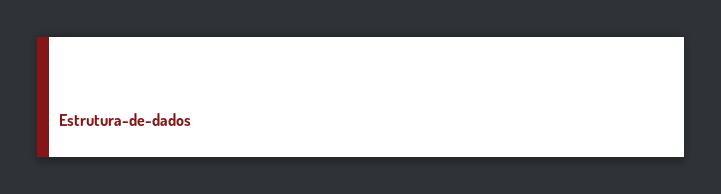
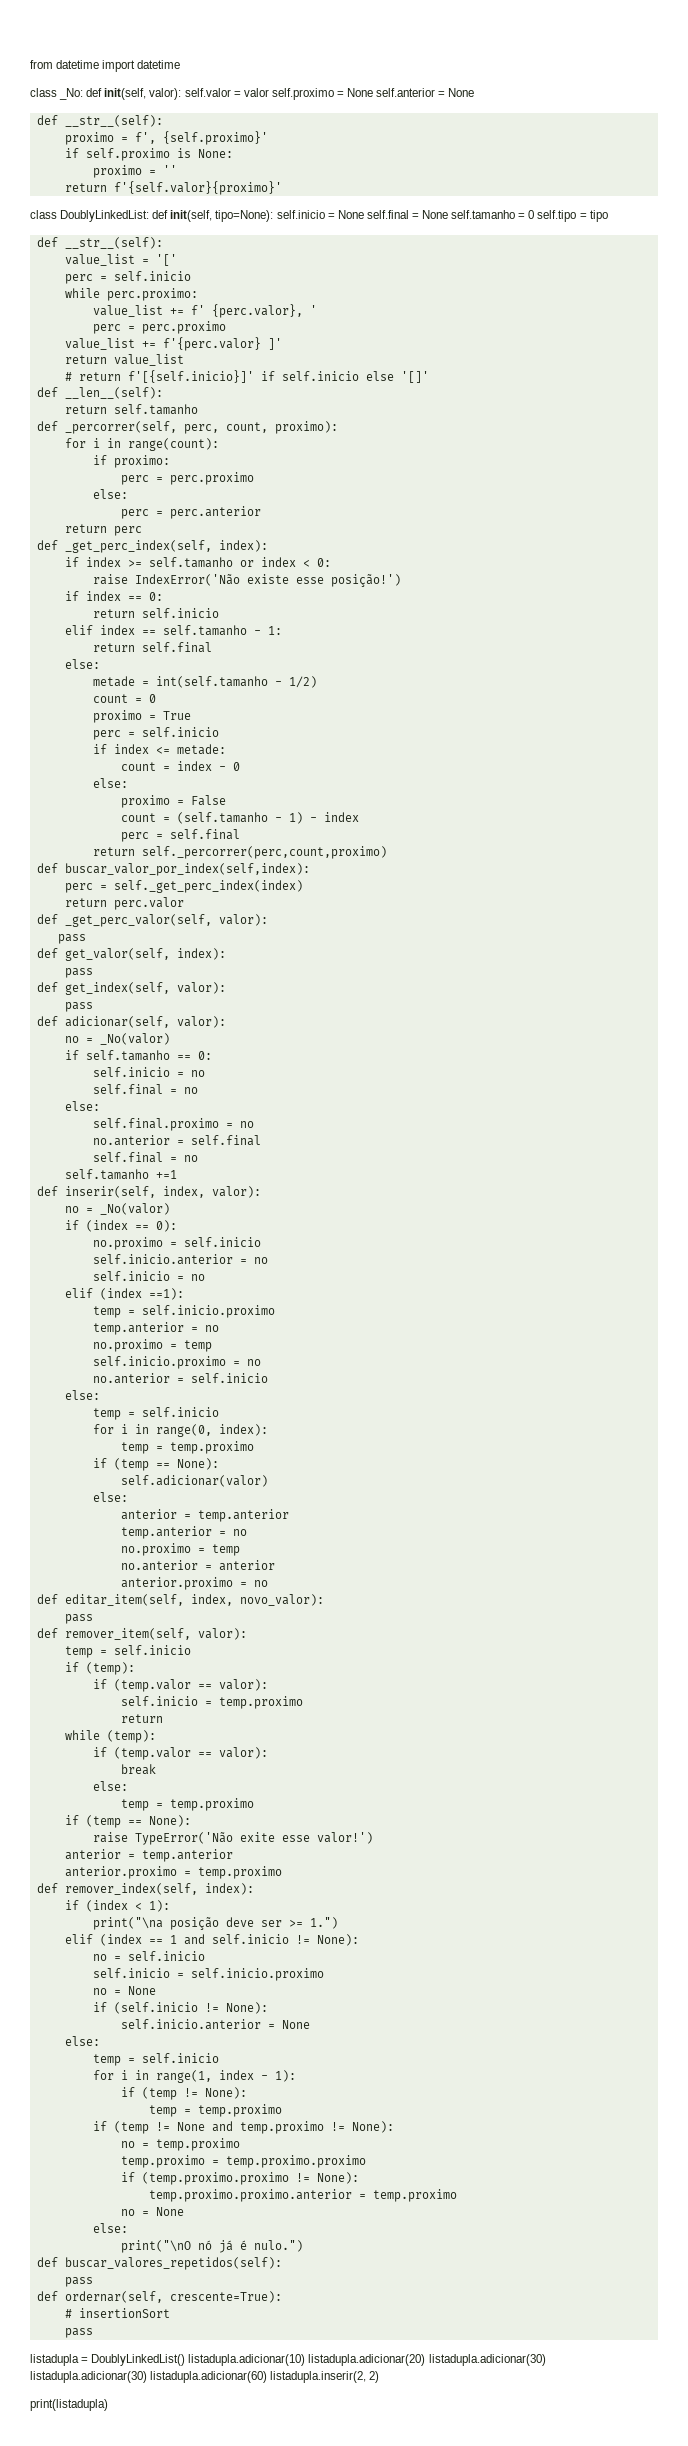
[59,113,191,126] Estrutura-de-dados -> [30,60,181,72] [30,88,475,100] [36,115,163,127] [64,131,268,145] [64,148,233,161] [92,165,177,178] [64,181,282,195] [30,210,608,222] [36,237,163,249] [64,254,177,266] [64,271,191,284] [64,288,198,301] [92,304,317,318] [92,321,226,334] [64,337,282,351] [64,354,184,366] [64,370,429,383] [36,387,163,399] [64,404,198,415] [36,421,338,434] [64,438,219,451] [92,455,170,468] [120,472,254,485] [92,489,128,499] [120,506,261,519] [64,524,142,536] [36,540,268,553] [64,557,331,568] [92,574,401,587] [64,591,163,601] [92,608,219,618] [64,625,282,636] [92,642,212,653] [64,659,100,669] [92,676,317,688] [92,694,156,703] [92,710,191,723] [92,727,219,740] [92,744,226,755] [120,761,240,771] [92,778,128,788] [120,795,226,808] [120,812,359,824] [120,829,240,842] [92,846,387,859] [36,863,310,876] [64,880,303,893] [64,897,184,910] [36,914,268,927] [57,934,86,944] [36,948,226,961] [64,968,93,978] [36,982,226,995] [64,1002,93,1012] [36,1016,226,1028] [64,1033,170,1045] [64,1050,212,1061] [92,1067,205,1077] [92,1084,198,1095] [64,1101,100,1111] [92,1118,254,1131] [92,1135,261,1146] [92,1152,198,1163] [64,1169,177,1180] [36,1186,261,1198] [64,1203,170,1215] [64,1220,177,1232] [92,1237,261,1250] [92,1254,268,1265] [92,1271,205,1281] [64,1288,184,1300] [92,1305,275,1318] [92,1322,219,1335] [92,1339,212,1352] [92,1356,261,1369] [92,1373,268,1384] [64,1390,100,1400] [92,1407,219,1420] [92,1424,268,1437] [120,1441,254,1454] [92,1458,219,1471] [120,1475,268,1487] [92,1492,128,1502] [120,1509,289,1522] [120,1526,247,1539] [120,1543,240,1556] [120,1560,275,1571] [120,1577,268,1590] [36,1594,324,1606] [64,1614,93,1624] [36,1628,247,1640] [64,1645,191,1658] [64,1662,135,1675] [92,1679,268,1692] [120,1696,303,1709] [120,1714,163,1723] [64,1730,156,1743] [92,1747,268,1760] [120,1764,156,1775] [92,1781,128,1791] [120,1798,254,1811] [64,1815,191,1828] [92,1832,373,1845] [64,1849,233,1862] [64,1866,282,1879] [36,1883,254,1895] [64,1900,170,1912] [92,1917,338,1930] [64,1934,359,1946] [92,1951,205,1961] [92,1968,324,1981] [92,1986,156,1995] [92,2002,268,2014] [120,2019,310,2030] [64,2036,100,2046] [92,2053,219,2066] [92,2070,296,2083] [120,2087,247,2100] [148,2104,282,2117] [92,2121,394,2134] [120,2138,240,2151] [120,2155,366,2168] [120,2172,359,2185] [148,2189,457,2202] [120,2207,184,2216] [92,2223,128,2233] [120,2240,303,2253] [36,2257,282,2270] [64,2277,93,2287] [36,2291,282,2303] [64,2308,170,2318] [64,2328,93,2338] [30,2354,546,2366] [30,2371,380,2383] [30,2399,108,2411] from datetime import datetime // class _No: def init(self, valor): self.valor = valor self.proximo = None self.anterior = None // def __str__(self): // proximo = f', {self.proximo}' // if self.proximo is None: // proximo = '' // return f'{self.valor}{proximo}' // class DoublyLinkedList: def init(self, tipo=None): self.inicio = None self.final = None self.tamanho = 0 self.tipo = tipo // def __str__(self): // value_list = '[' // perc = self.inicio // while perc.proximo: // value_list += f' {perc.valor}, ' // perc = perc.proximo // value_list += f'{perc.valor} ]' // return value_list // # return f'[{self.inicio}]' if self.inicio else '[]' // def __len__(self): // return self.tamanho // def _percorrer(self, perc, count, proximo): // for i in range(count): // if proximo: // perc = perc.proximo // else: // perc = perc.anterior // return perc // def _get_perc_index(self, index): // if index >= self.tamanho or index < 0: // raise IndexError('Não existe esse posição!') // if index == 0: // return self.inicio // elif index == self.tamanho - 1: // return self.final // else: // metade = int(self.tamanho - 1/2) // count = 0 // proximo = True // perc = self.inicio // if index <= metade: // count = index - 0 // else: // proximo = False // count = (self.tamanho - 1) - index // perc = self.final // return self._percorrer(perc,count,proximo) // def buscar_valor_por_index(self,index): // perc = self._get_perc_index(index) // return perc.valor // def _get_perc_valor(self, valor): // pass // def get_valor(self, index): // pass // def get_index(self, valor): // pass // def adicionar(self, valor): // no = _No(valor) // if self.tamanho == 0: // self.inicio = no // self.final = no // else: // self.final.proximo = no // no.anterior = self.final // self.final = no // self.tamanho +=1 // def inserir(self, index, valor): // no = _No(valor) // if (index == 0): // no.proximo = self.inicio // self.inicio.anterior = no // self.inicio = no // elif (index ==1): // temp = self.inicio.proximo // temp.anterior = no // no.proximo = temp // self.inicio.proximo = no // no.anterior = self.inicio // else: // temp = self.inicio // for i in range(0, index): // temp = temp.proximo // if (temp == None): // self.adicionar(valor) // else: // anterior = temp.anterior // temp.anterior = no // no.proximo = temp // no.anterior = anterior // anterior.proximo = no // def editar_item(self, index, novo_valor): // pass // def remover_item(self, valor): // temp = self.inicio // if (temp): // if (temp.valor == valor): // self.inicio = temp.proximo // return // while (temp): // if (temp.valor == valor): // break // else: // temp = temp.proximo // if (temp == None): // raise TypeError('Não exite esse valor!') // anterior = temp.anterior // anterior.proximo = temp.proximo // def remover_index(self, index): // if (index < 1): // print("\na posição deve ser >= 1.") // elif (index == 1 and self.inicio != None): // no = self.inicio // self.inicio = self.inicio.proximo // no = None // if (self.inicio != None): // self.inicio.anterior = None // else: // temp = self.inicio // for i in range(1, index - 1): // if (temp != None): // temp = temp.proximo // if (temp != None and temp.proximo != None): // no = temp.proximo // temp.proximo = temp.proximo.proximo // if (temp.proximo.proximo != None): // temp.proximo.proximo.anterior = temp.proximo // no = None // else: // print("\nO nó já é nulo.") // def buscar_valores_repetidos(self): // pass // def ordernar(self, crescente=True): // # insertionSort // pass // listadupla = DoublyLinkedList() listadupla.adicionar(10) listadupla.adicionar(20) listadupla.adicionar(30) listadupla.adicionar(30) listadupla.adicionar(60) listadupla.inserir(2, 2) // print(listadupla)

